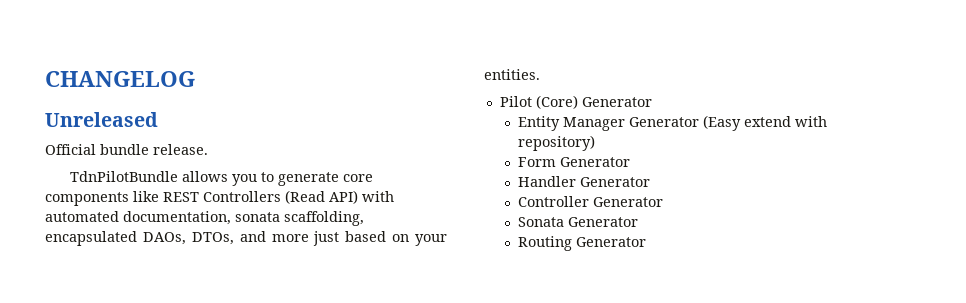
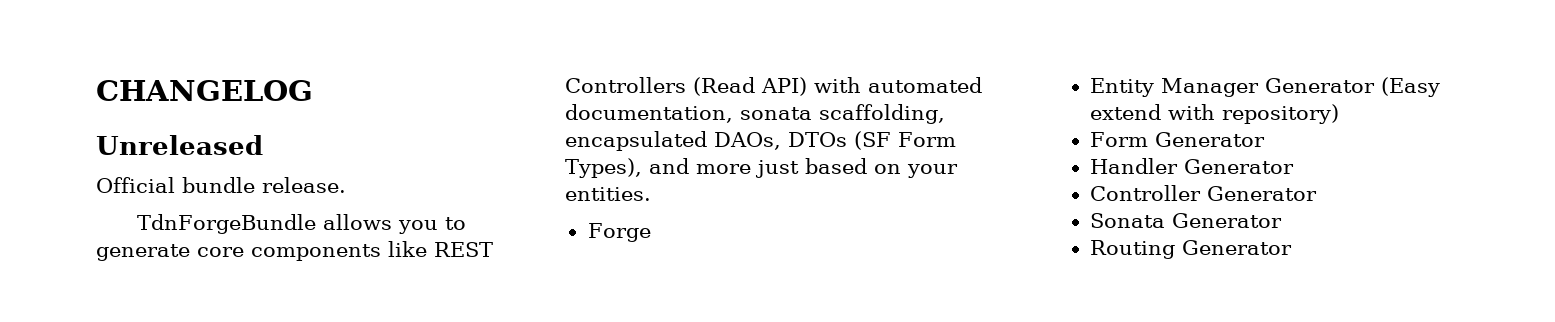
[70,171,179,182] TdnPilotBundle -> [137,214,317,234] TdnForgeBundle
[191,232,234,245] DTOs, -> [788,131,956,150] [565,158,642,178] DTOs (SF Form Types),
[499,95,652,109] Pilot (Core) Generator -> [587,223,651,242] Forge

